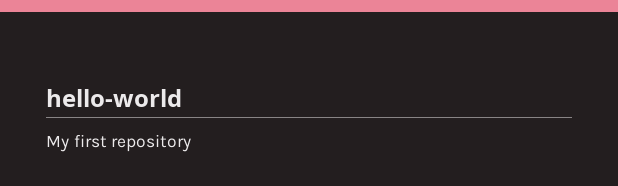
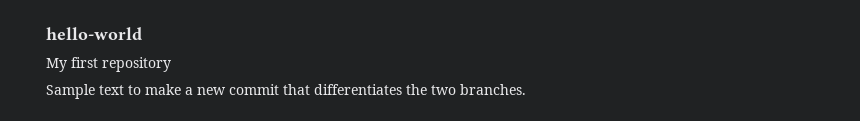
(192, 143) none -> [46,84,526,99] // Sample text to make a new commit that differentiates the two branches.

